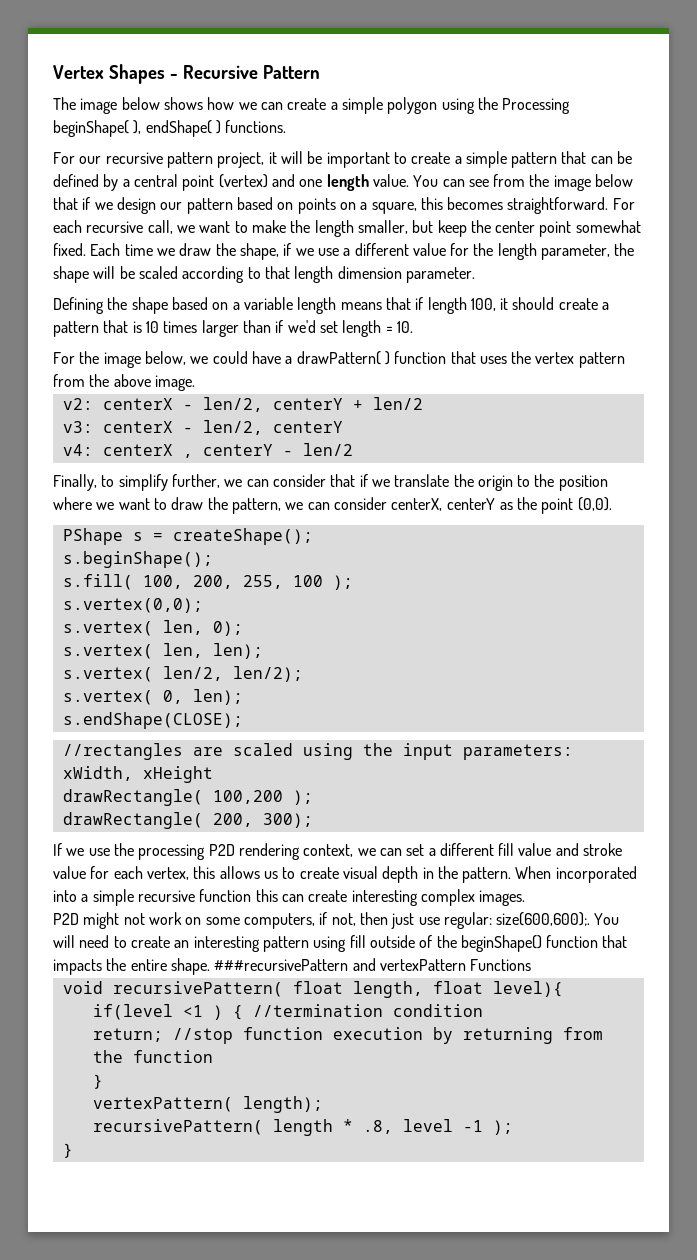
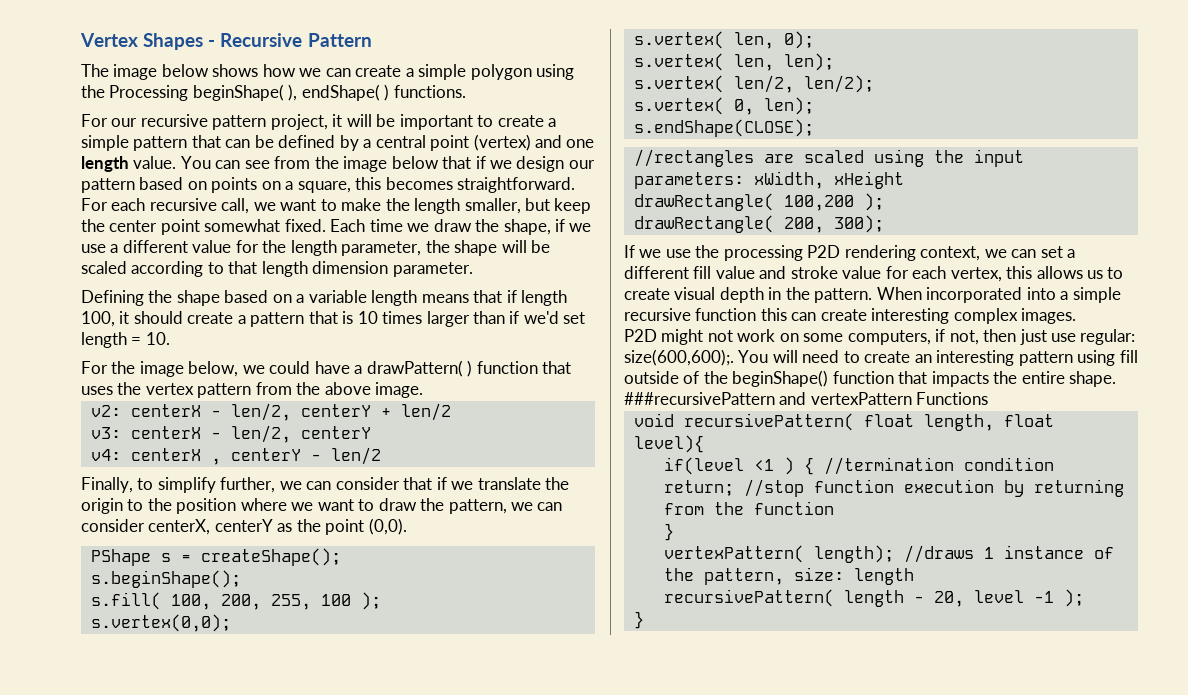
(323, 1104) none -> [903,545,1114,563] [663,567,914,585] //draws 1 instance of the pattern, size: length
[342,1119,393,1134] * .8, -> [913,591,964,607] - 20,

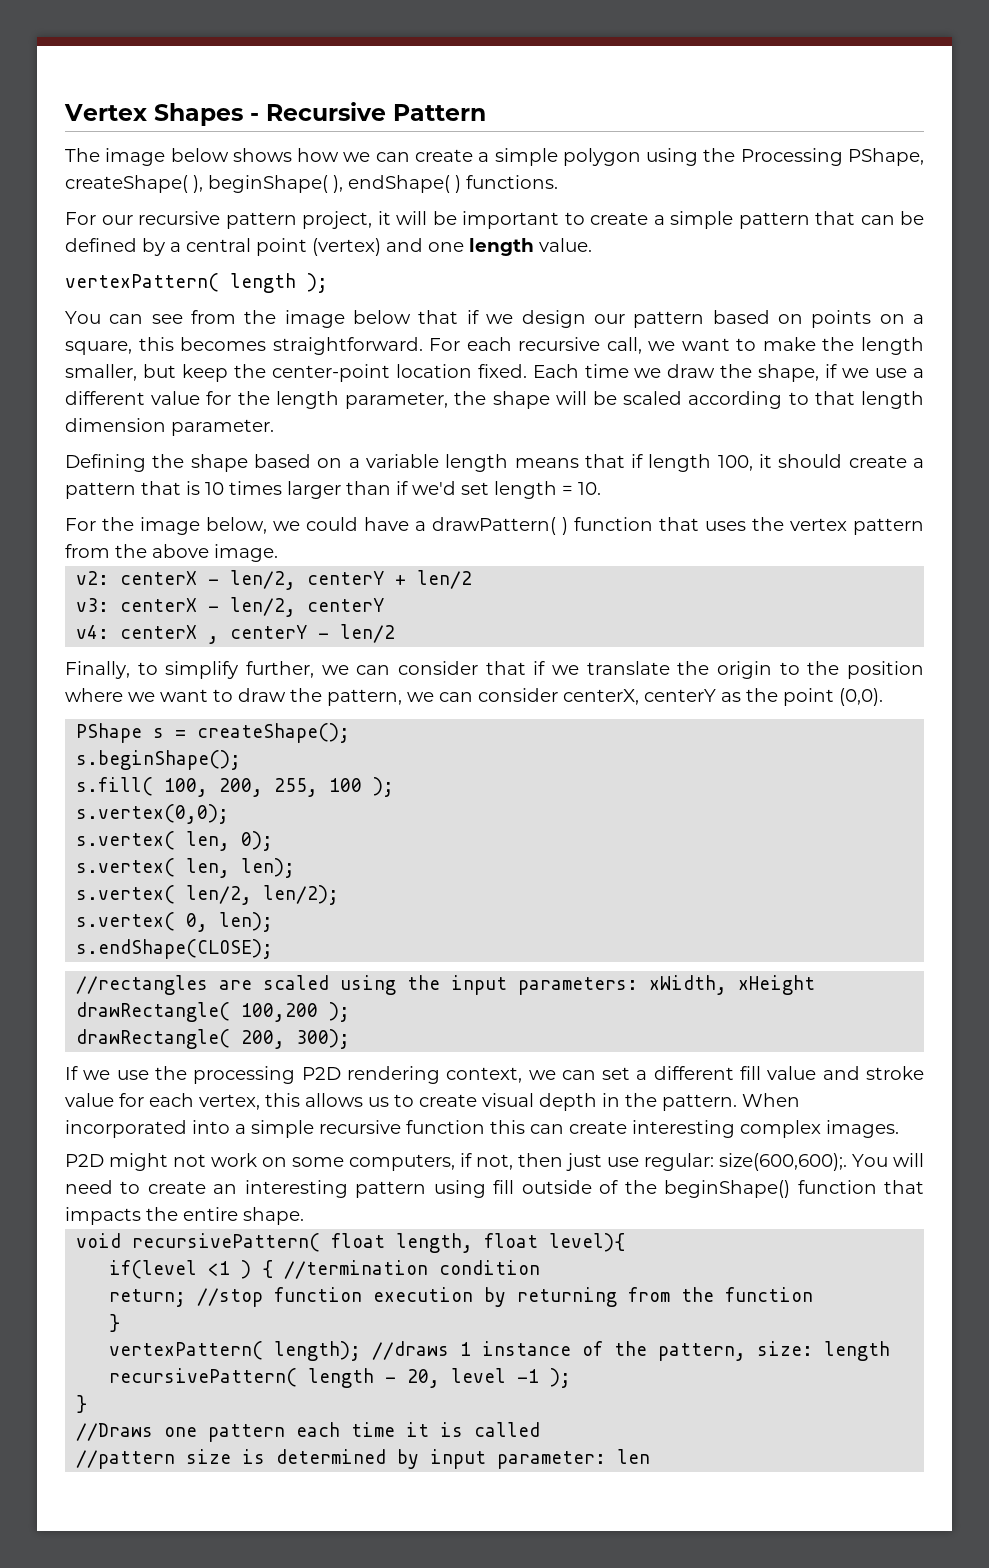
(189, 93) none -> [848,148,925,166] [65,175,203,193] PShape, createShape( ),
(177, 162) none -> [65,273,328,293] // vertexPattern( length ); //
[109,219,281,235] center point somewhat -> [271,364,472,382] center-point location
[624,392,989,405] ###recursivePattern and vertexPattern Functions -> (304, 1216) none
(644, 620) none -> [76,1422,541,1442] [76,1449,651,1469] // //Draws one pattern each time it is called // //pattern size is determined by input parameter: len

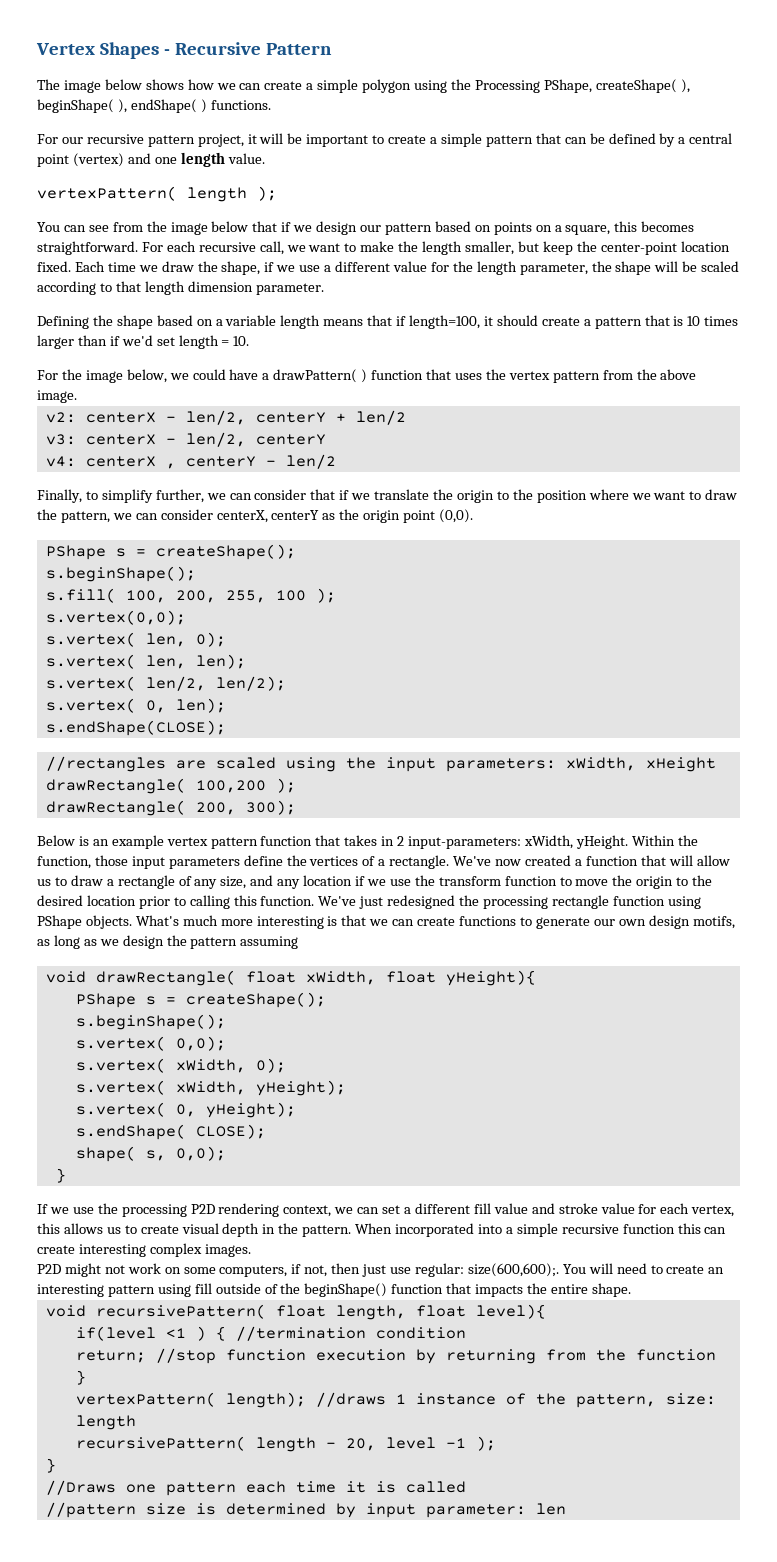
[648,454,753,472] length 100, -> [409,315,481,329] length=100,
(778, 695) none -> [363,510,401,523] origin
(351, 1039) none -> [37,835,698,849] [37,855,730,869] [37,875,713,889] [37,895,701,909] [37,915,735,929] [37,935,299,949] [45,970,536,986] [75,992,326,1008] [75,1014,226,1030] [75,1036,226,1051] [75,1058,286,1073] [75,1080,346,1096] [75,1102,296,1118] [75,1124,266,1140] [75,1146,226,1162] [55,1168,66,1183] // Below is an example vertex pattern function that takes in 2 input-parameters: xWidth, yHeight. Within the function, those input parameters define the vertices of a rectangle. We've now created a function that will allow us to draw a rectangle of any size, and any location if we use the transform function to move the origin to the desired location prior to calling this function. We've just redesigned the processing rectangle function using PShape objects. What's much more interesting is that we can create functions to generate our own design motifs, as long as we design the pattern assuming // void drawRectangle( float xWidth, float yHeight){ // PShape s = createShape(); // s.beginShape(); // s.vertex( 0,0); // s.vertex( xWidth, 0); // s.vertex( xWidth, yHeight); // s.vertex( 0, yHeight); // s.endShape( CLOSE); // shape( s, 0,0); // }

